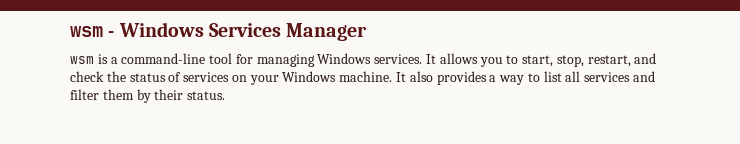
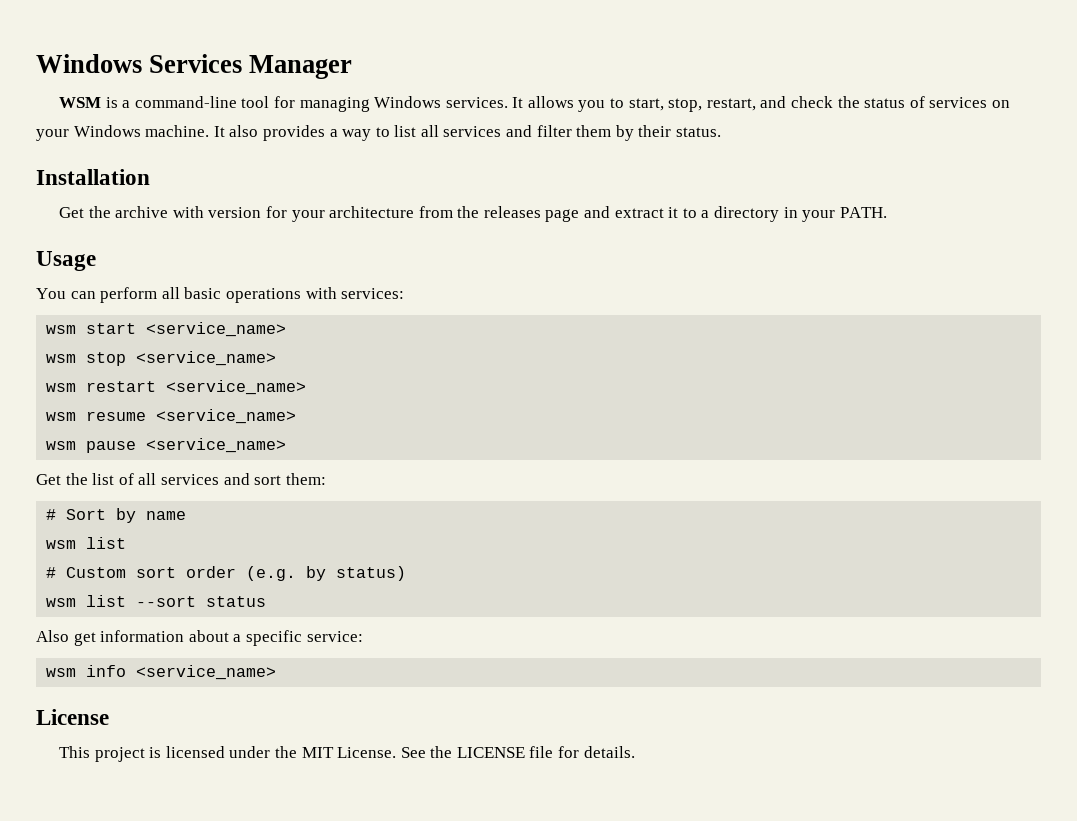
[70,26,115,37] wsm - -> (36, 63) none
[70,56,94,64] wsm -> [58,97,101,108] WSM
(226, 95) none -> [36,169,150,185] [58,206,887,222] [36,251,96,271] [36,287,405,303] [46,322,287,337] [46,351,277,366] [46,380,307,395] [46,409,297,424] [46,438,287,453] [36,473,326,485] [46,508,187,523] [46,537,127,549] [46,566,407,581] [46,595,267,607] [36,630,363,646] [46,665,277,680] [36,709,109,725] [58,746,635,762] // Installation // Get the archive with version for your architecture from the releases page and extract it to a directory in your PATH. // Usage // You can perform all basic operations with services: // wsm start <service_name> // wsm stop <service_name> // wsm restart <service_name> // wsm resume <service_name> // wsm pause <service_name> // Get the list of all services and sort them: // # Sort by name // wsm list // # Custom sort order (e.g. by status) // wsm list --sort status // Also get information about a specific service: // wsm info <service_name> // License // This project is licensed under the MIT License. See the LICENSE file for details.

